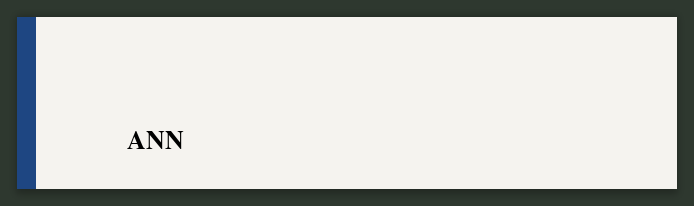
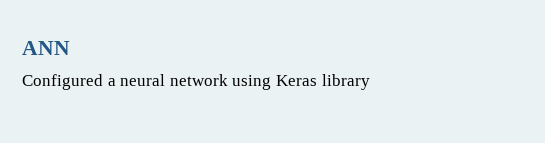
(184, 140) none -> [22,74,370,90] // Configured a neural network using Keras library

